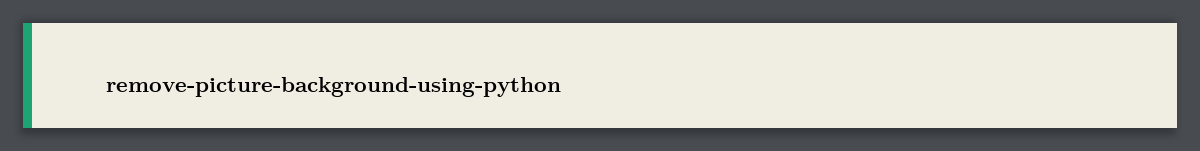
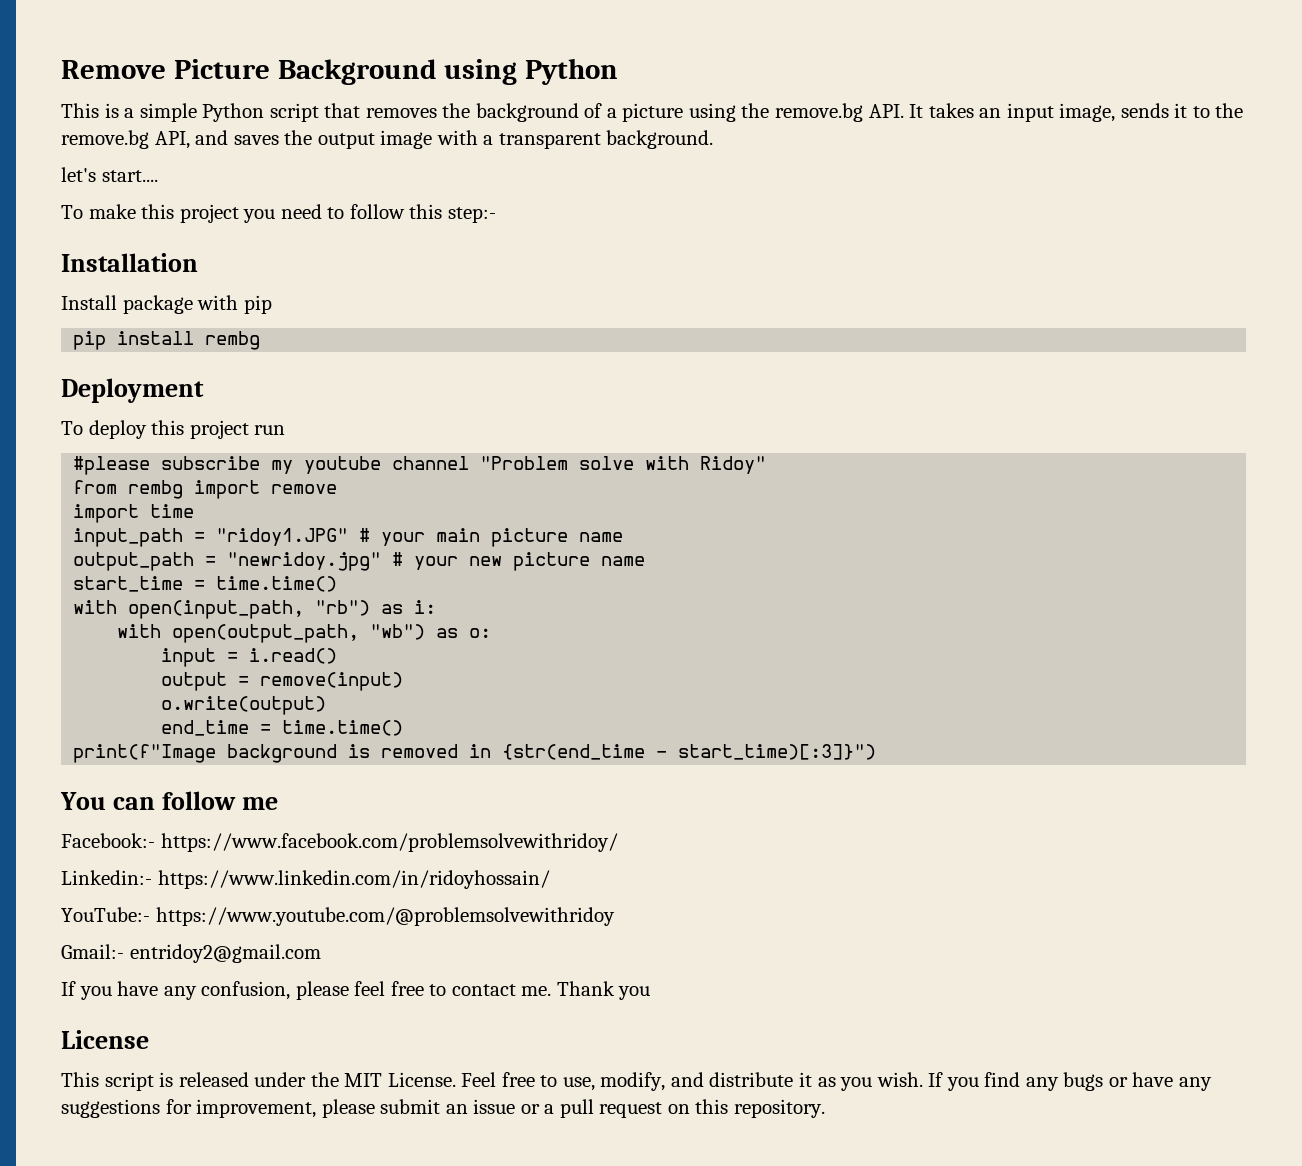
[106,77,561,97] remove-picture-background-using-python -> [61,58,619,85] [61,103,1244,122] [61,130,714,149] [61,167,158,182] [61,204,496,223] [61,253,198,272] [61,295,272,314] [73,331,261,350] [61,378,204,403] [61,420,286,439] [73,456,767,475] [73,480,338,499] [73,504,195,523] [73,528,624,547] [73,552,646,571] [73,576,338,592] [73,600,437,619] [117,624,492,643] [161,648,338,667] [161,672,404,691] [161,696,327,715] [161,720,404,736] [73,744,877,763] [60,791,278,810] [61,833,618,852] [61,870,550,889] [61,907,615,926] [61,944,321,963] [61,981,651,1000] [61,1030,149,1049] [61,1072,1212,1091] [61,1099,825,1118] Remove Picture Background using Python // This is a simple Python script that removes the background of a picture using the remove.bg API. It takes an input image, sends it to the remove.bg API, and saves the output image with a transparent background. // let's start.... // To make this project you need to follow this step:- // Installation // Install package with pip // pip install rembg // Deployment // To deploy this project run // #please subscribe my youtube channel "Problem solve with Ridoy" // from rembg import remove // import time // input_path = "ridoy1.JPG" # your main picture name // output_path = "newridoy.jpg" # your new picture name // start_time = time.time() // with open(input_path, "rb") as i: // with open(output_path, "wb") as o: // input = i.read() // output = remove(input) // o.write(output) // end_time = time.time() // print(f"Image background is removed in {str(end_time - start_time)[:3]}") // You can follow me // Facebook:- https://www.facebook.com/problemsolvewithridoy/ // Linkedin:- https://www.linkedin.com/in/ridoyhossain/ // YouTube:- https://www.youtube.com/@problemsolvewithridoy // Gmail:- entridoy2@gmail.com // If you have any confusion, please feel free to contact me. Thank you // License // This script is released under the MIT License. Feel free to use, modify, and distribute it as you wish. If you find any bugs or have any suggestions for improvement, please submit an issue or a pull request on this repository.

